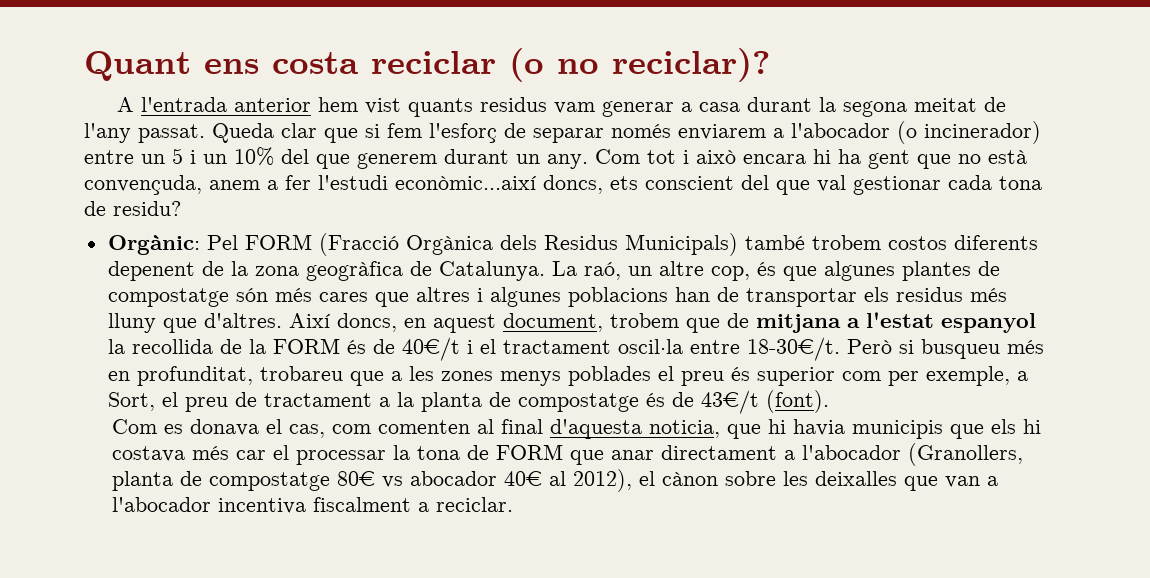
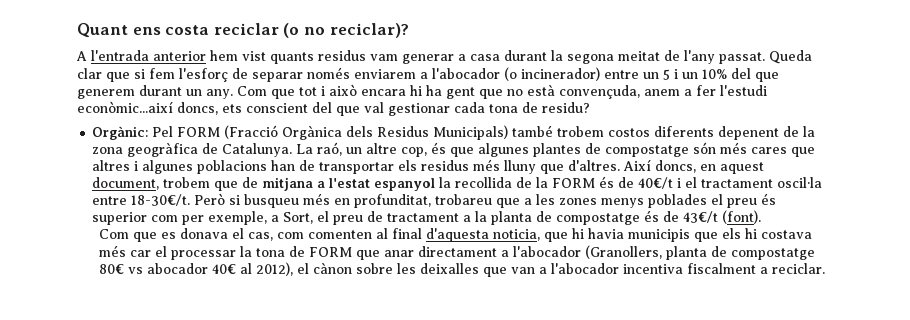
(640, 156) none -> [271,89,295,99] que
(158, 426) none -> [133,232,158,242] que

